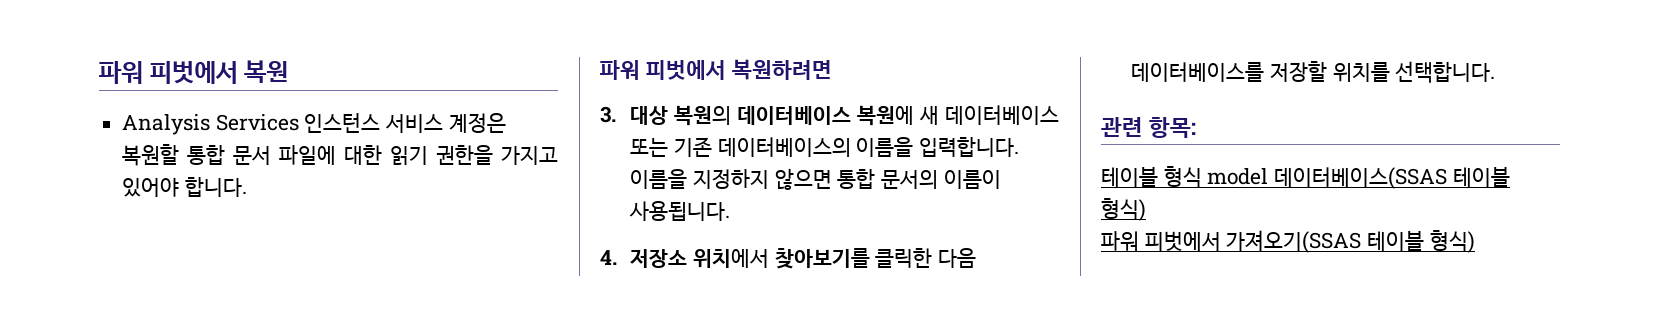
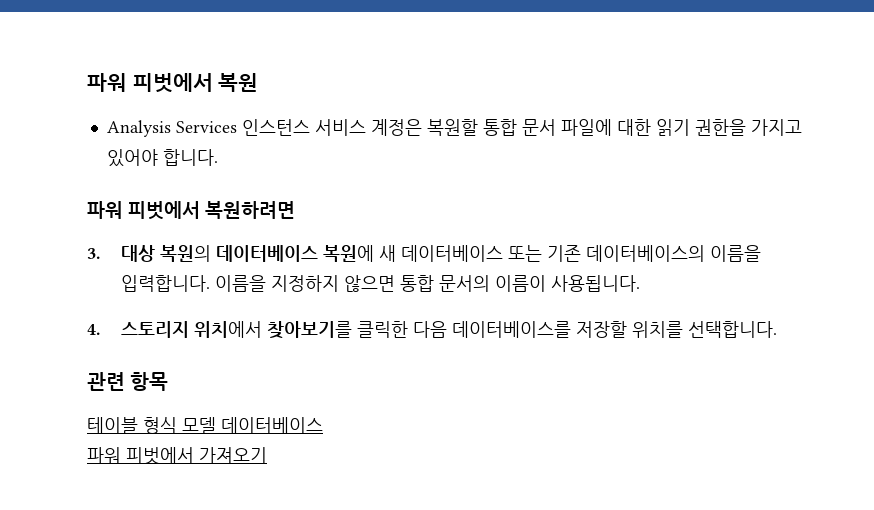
[630,249,688,268] 저장소 -> [121,321,190,338] 스토리지
[1149,117,1197,138] 항목: -> [130,372,169,391] 항목
[1207,166,1510,189] [1101,198,1146,221] [1101,230,1475,253] model 데이터베이스(SSAS 테이블 형식) // 파워 피벗에서 가져오기(SSAS 테이블 형식) -> [182,417,323,434] [87,447,267,465] 모델 데이터베이스 // 파워 피벗에서 가져오기

